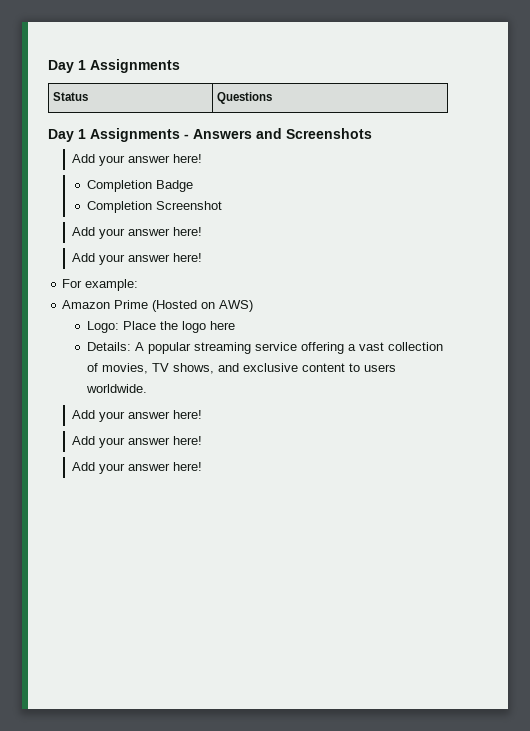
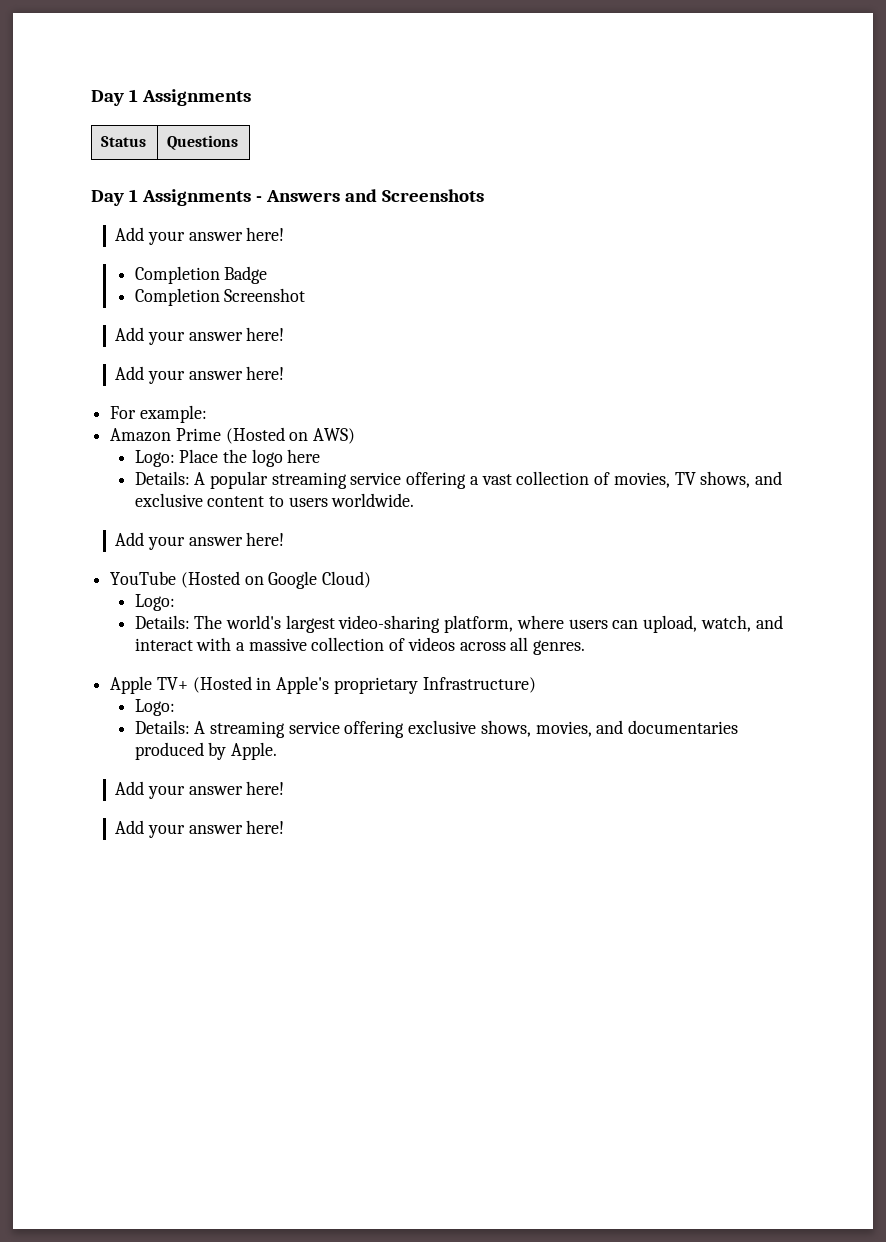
(203, 414) none -> [110,571,372,589] [134,594,175,611] [134,615,783,633] [134,637,586,655] [110,676,536,694] [134,699,175,716] [134,720,739,738] [134,742,278,760] // YouTube (Hosted on Google Cloud) // Logo: // Details: The world's largest video-sharing platform, where users can upload, watch, and interact with a massive collection of videos across all genres. // Apple TV+ (Hosted in Apple's proprietary Infrastructure) // Logo: // Details: A streaming service offering exclusive shows, movies, and documentaries produced by Apple.

